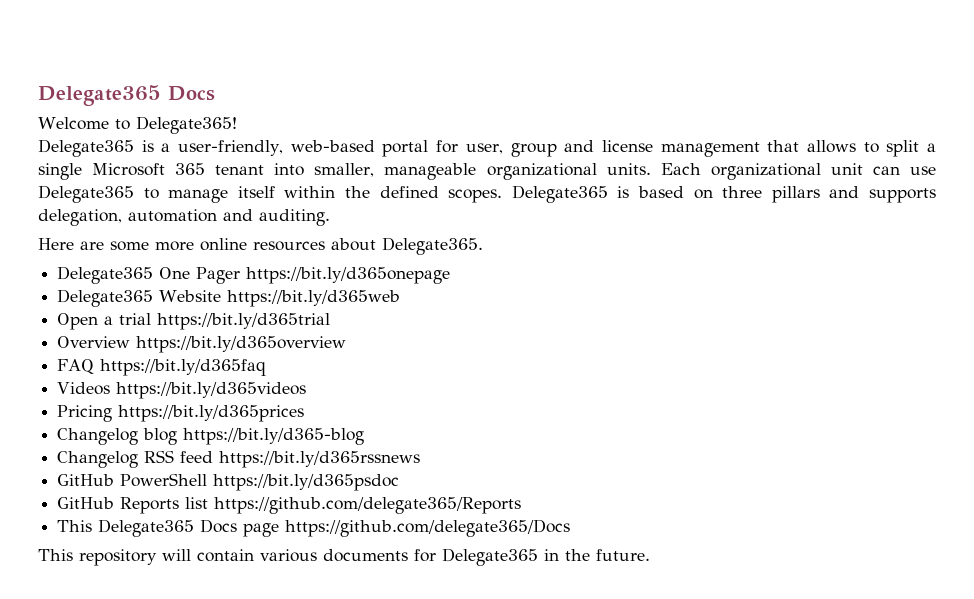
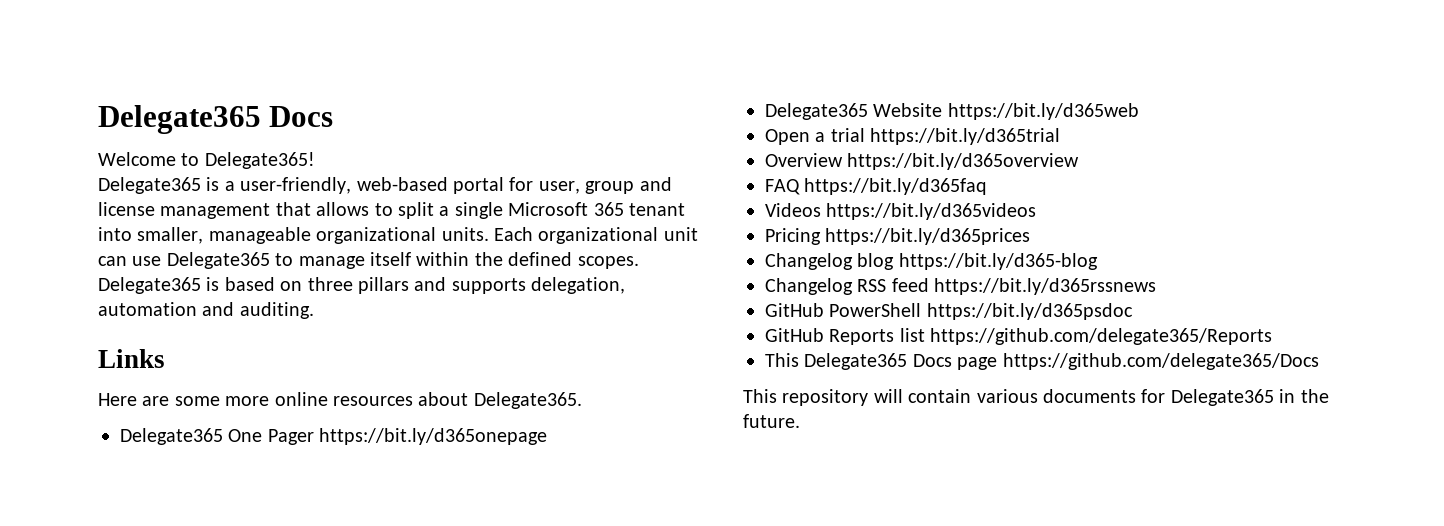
(330, 217) none -> [98,349,165,368] // Links

